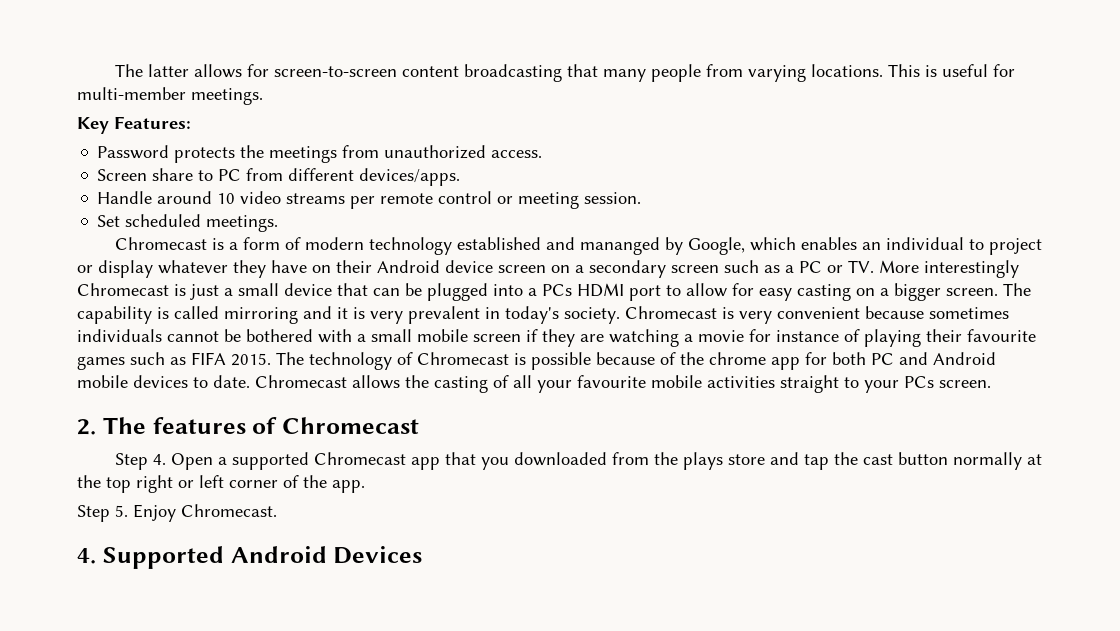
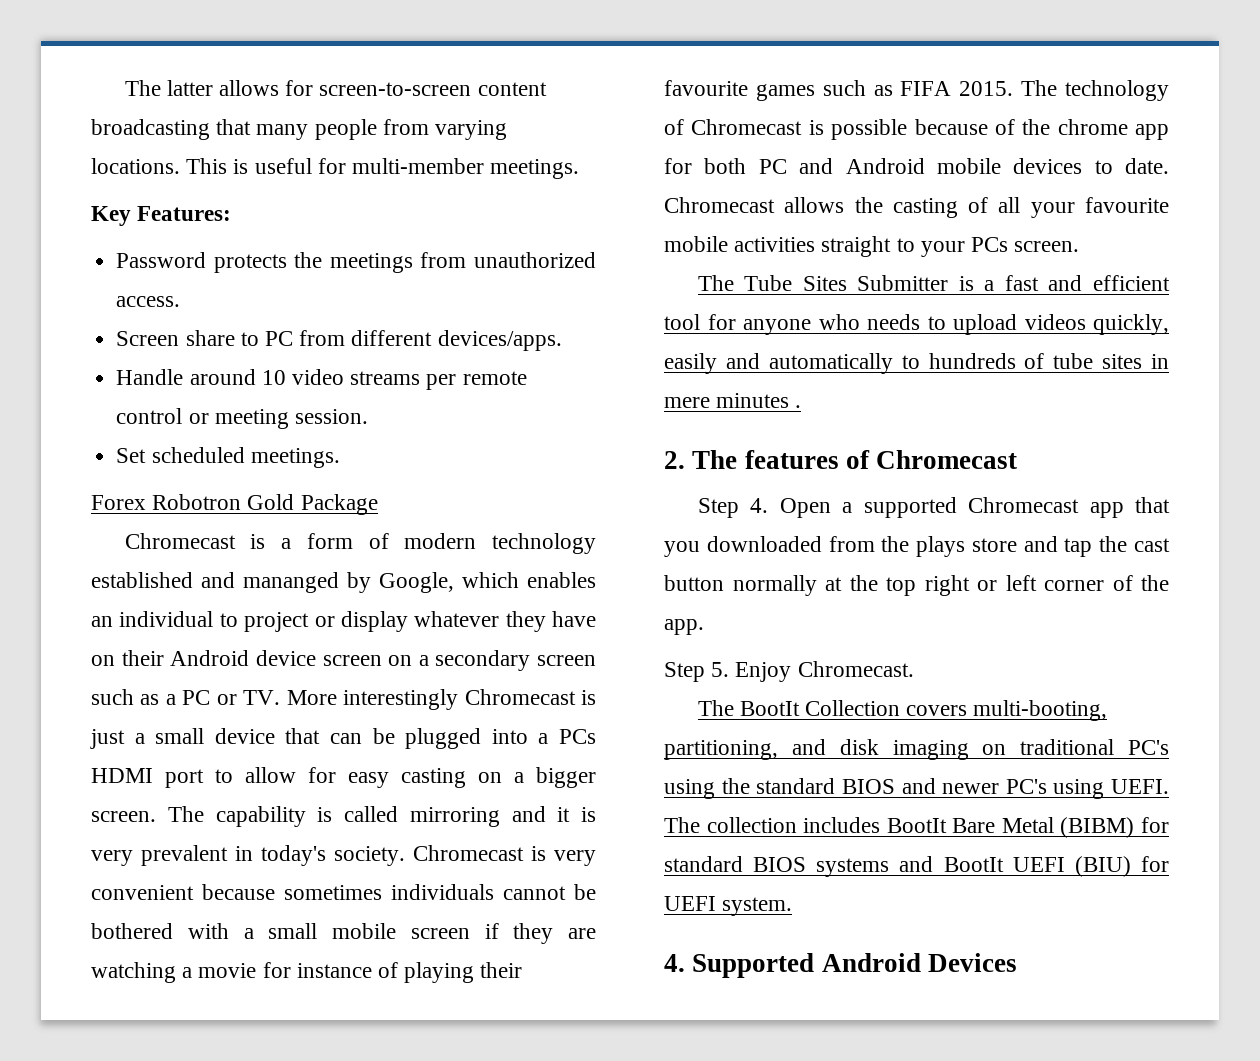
(279, 223) none -> [91,494,378,515] // Forex Robotron Gold Package
(991, 384) none -> [697,275,1170,291] [664,314,1169,335] [664,353,1169,374] [664,393,802,408] // The Tube Sites Submitter is a fast and efficient tool for anyone who needs to upload videos quickly, easily and automatically to hundreds of tube sites in mere minutes .
(277, 510) none -> [697,700,1108,721] [664,739,1169,760] [664,778,1169,799] [664,817,1169,838] [664,856,1169,877] [664,896,793,916] // The BootIt Collection covers multi-booting, partitioning, and disk imaging on traditional PC's using the standard BIOS and newer PC's using UEFI. The collection includes BootIt Bare Metal (BIBM) for standard BIOS systems and BootIt UEFI (BIU) for UEFI system.

